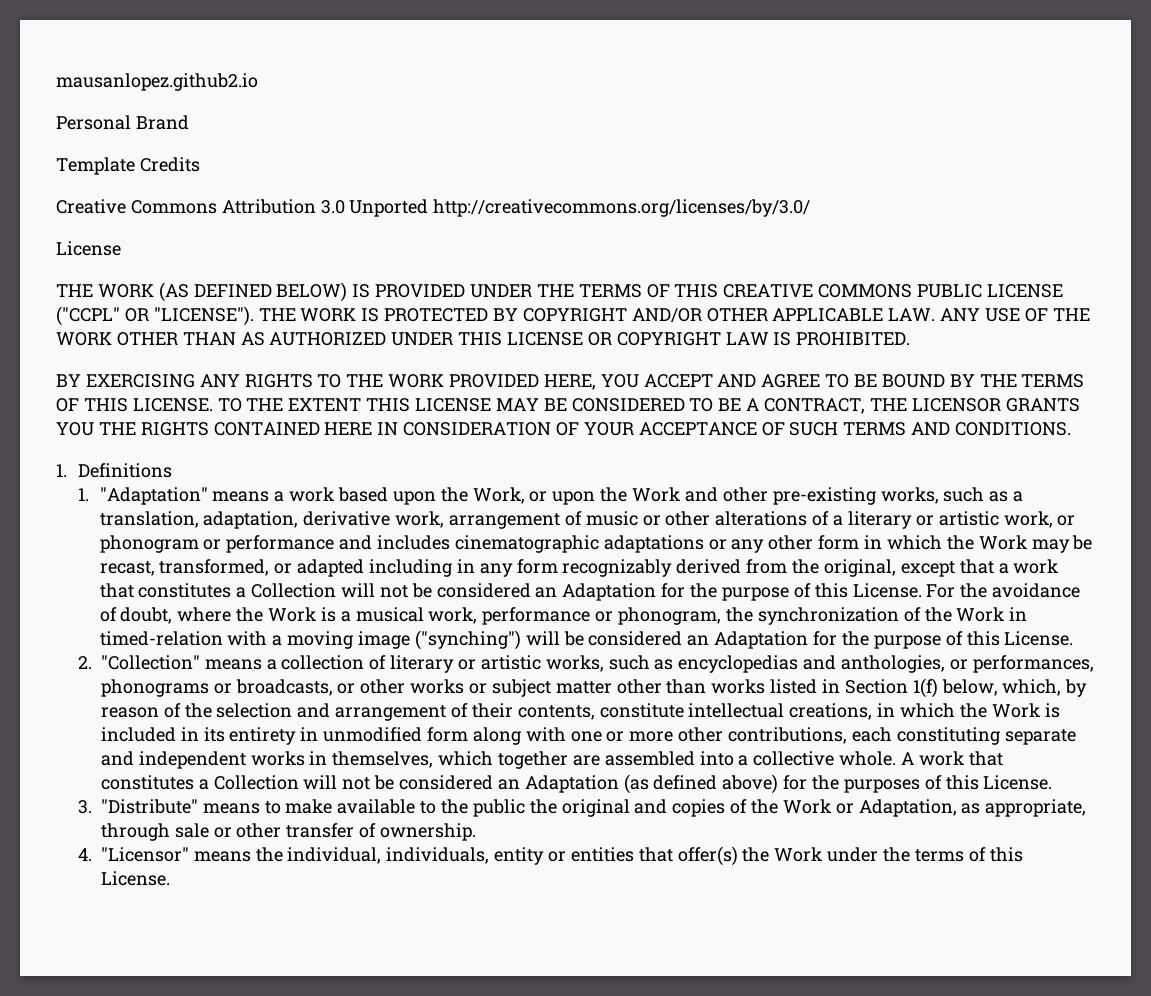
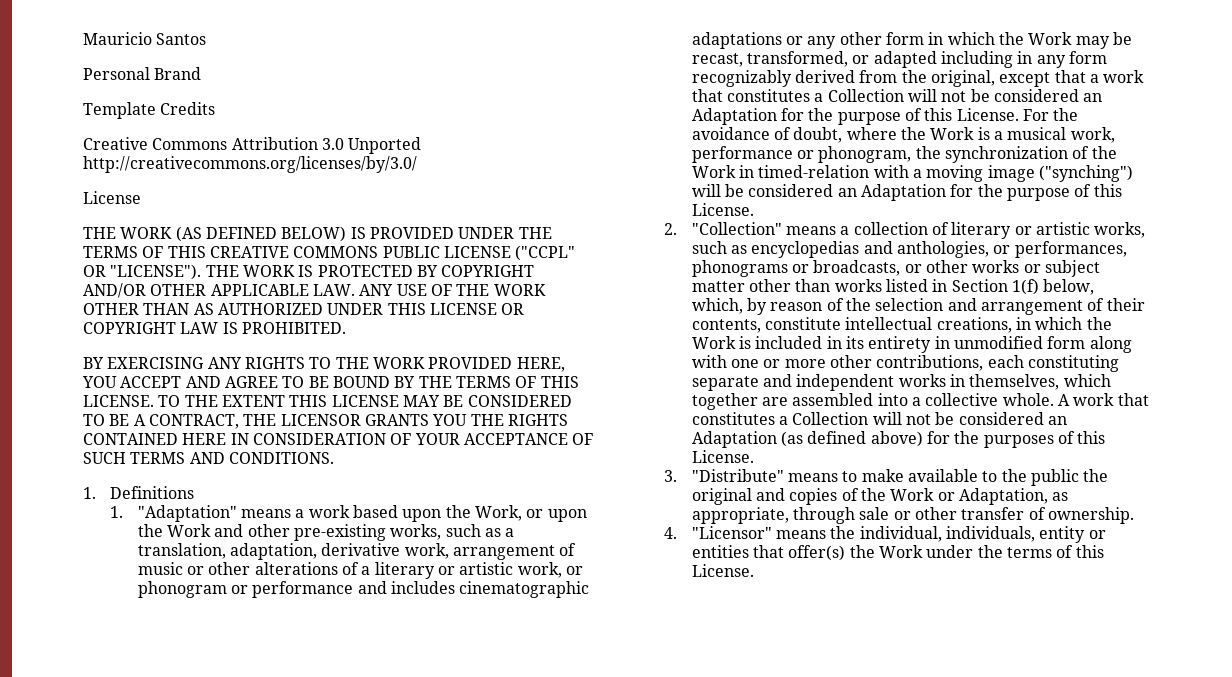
[56,73,258,91] mausanlopez.github2.io -> [83,32,207,45] Mauricio Santos

